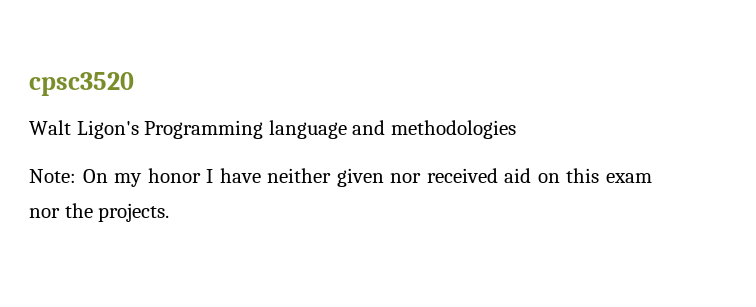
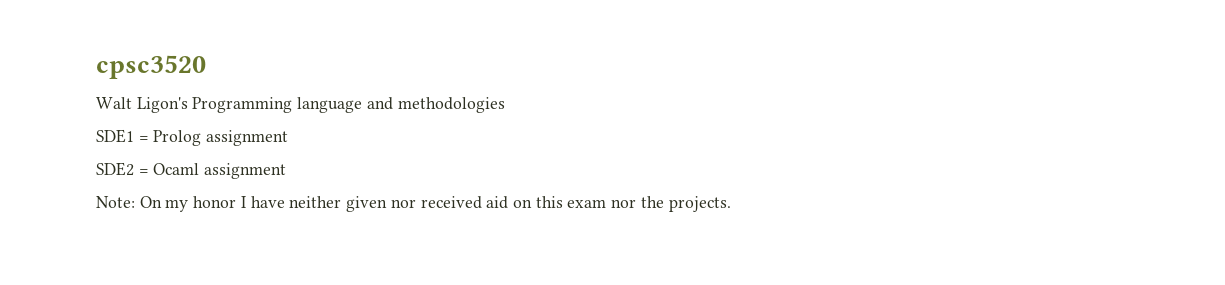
(516, 129) none -> [96,129,289,146] [96,162,287,179] // SDE1 = Prolog assignment // SDE2 = Ocaml assignment

